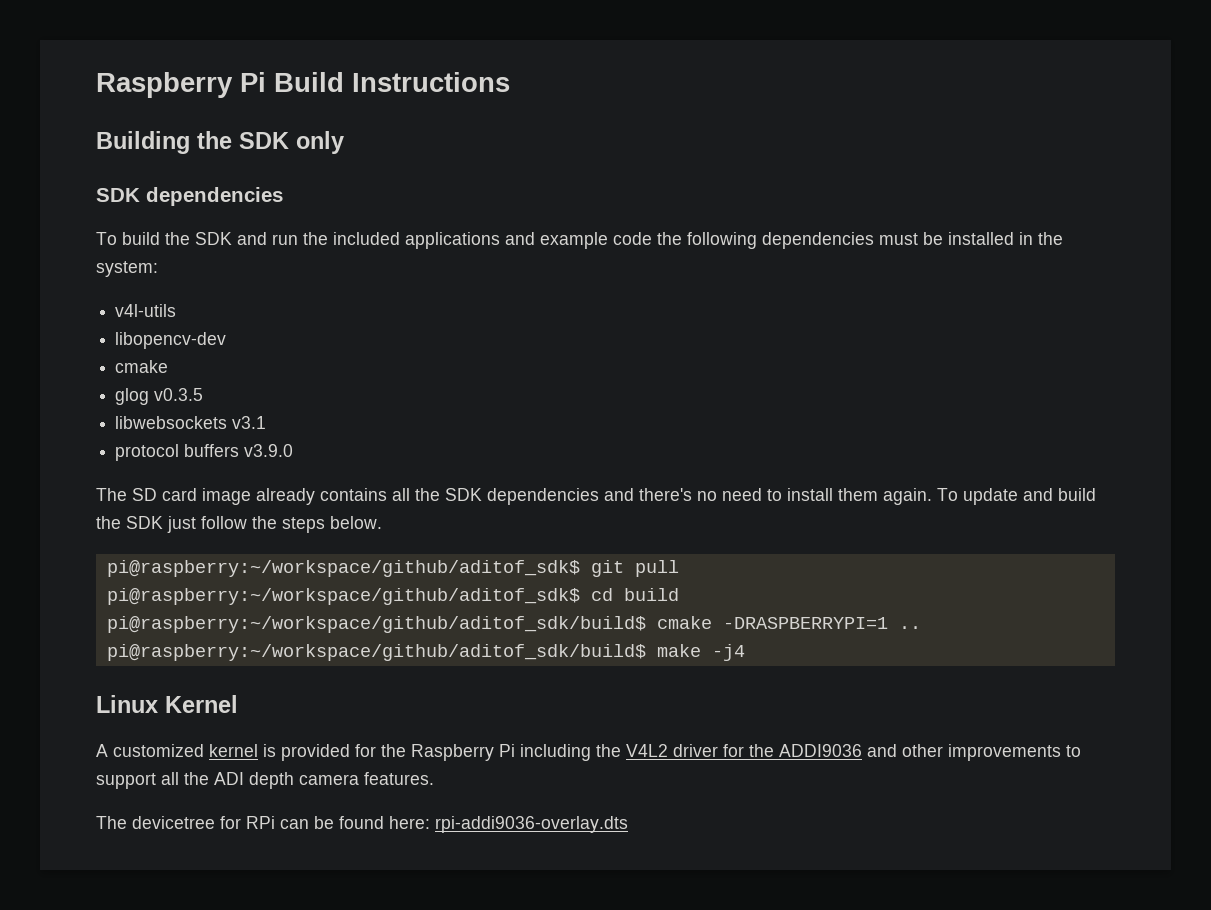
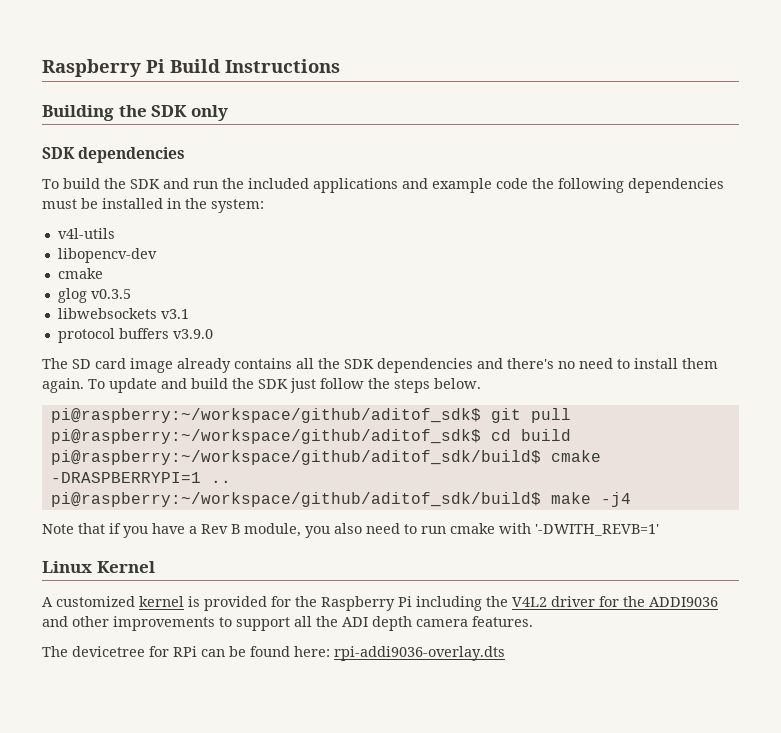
(745, 652) none -> [42,523,659,538] // Note that if you have a Rev B module, you also need to run cmake with '-DWITH_REVB=1'

